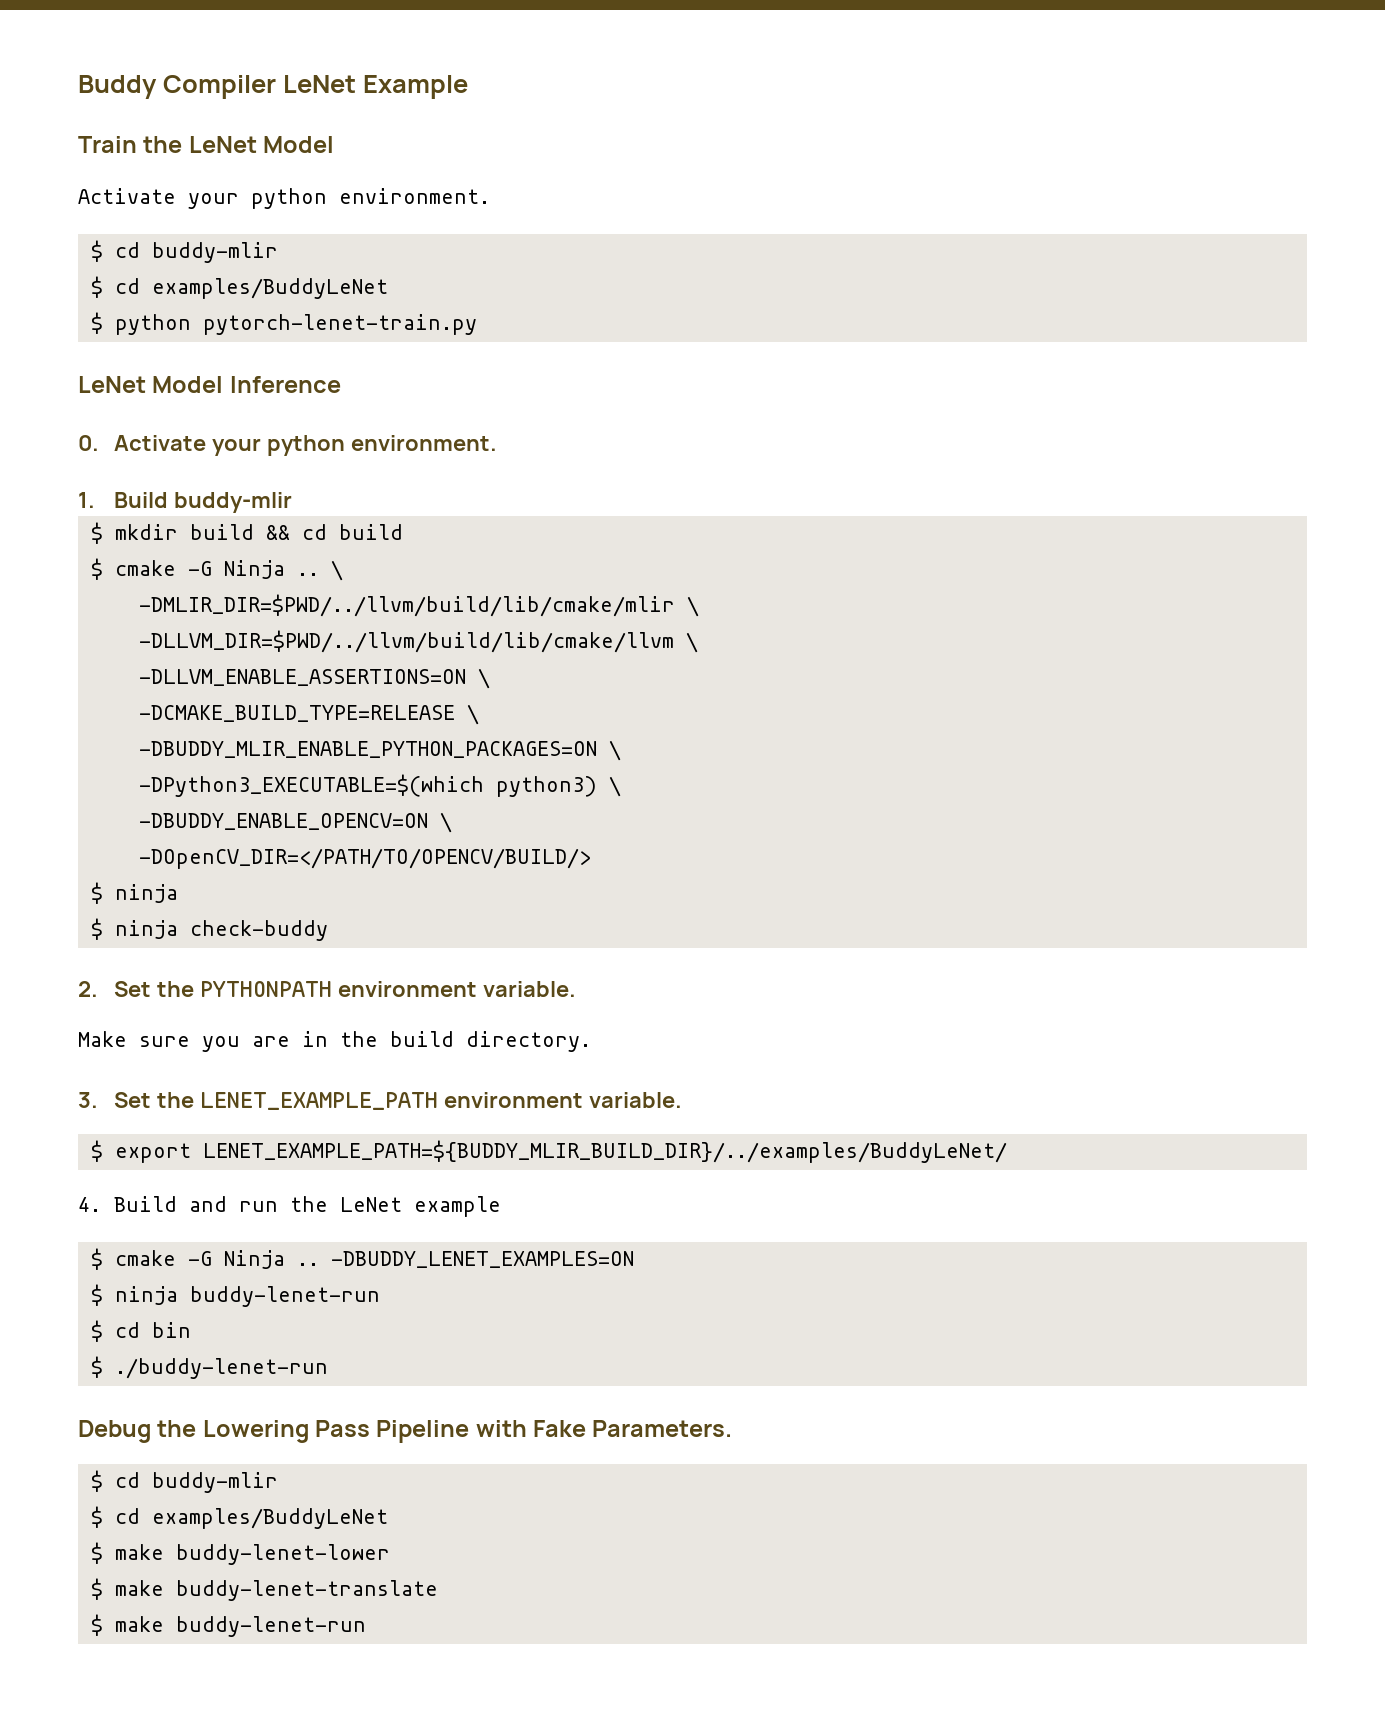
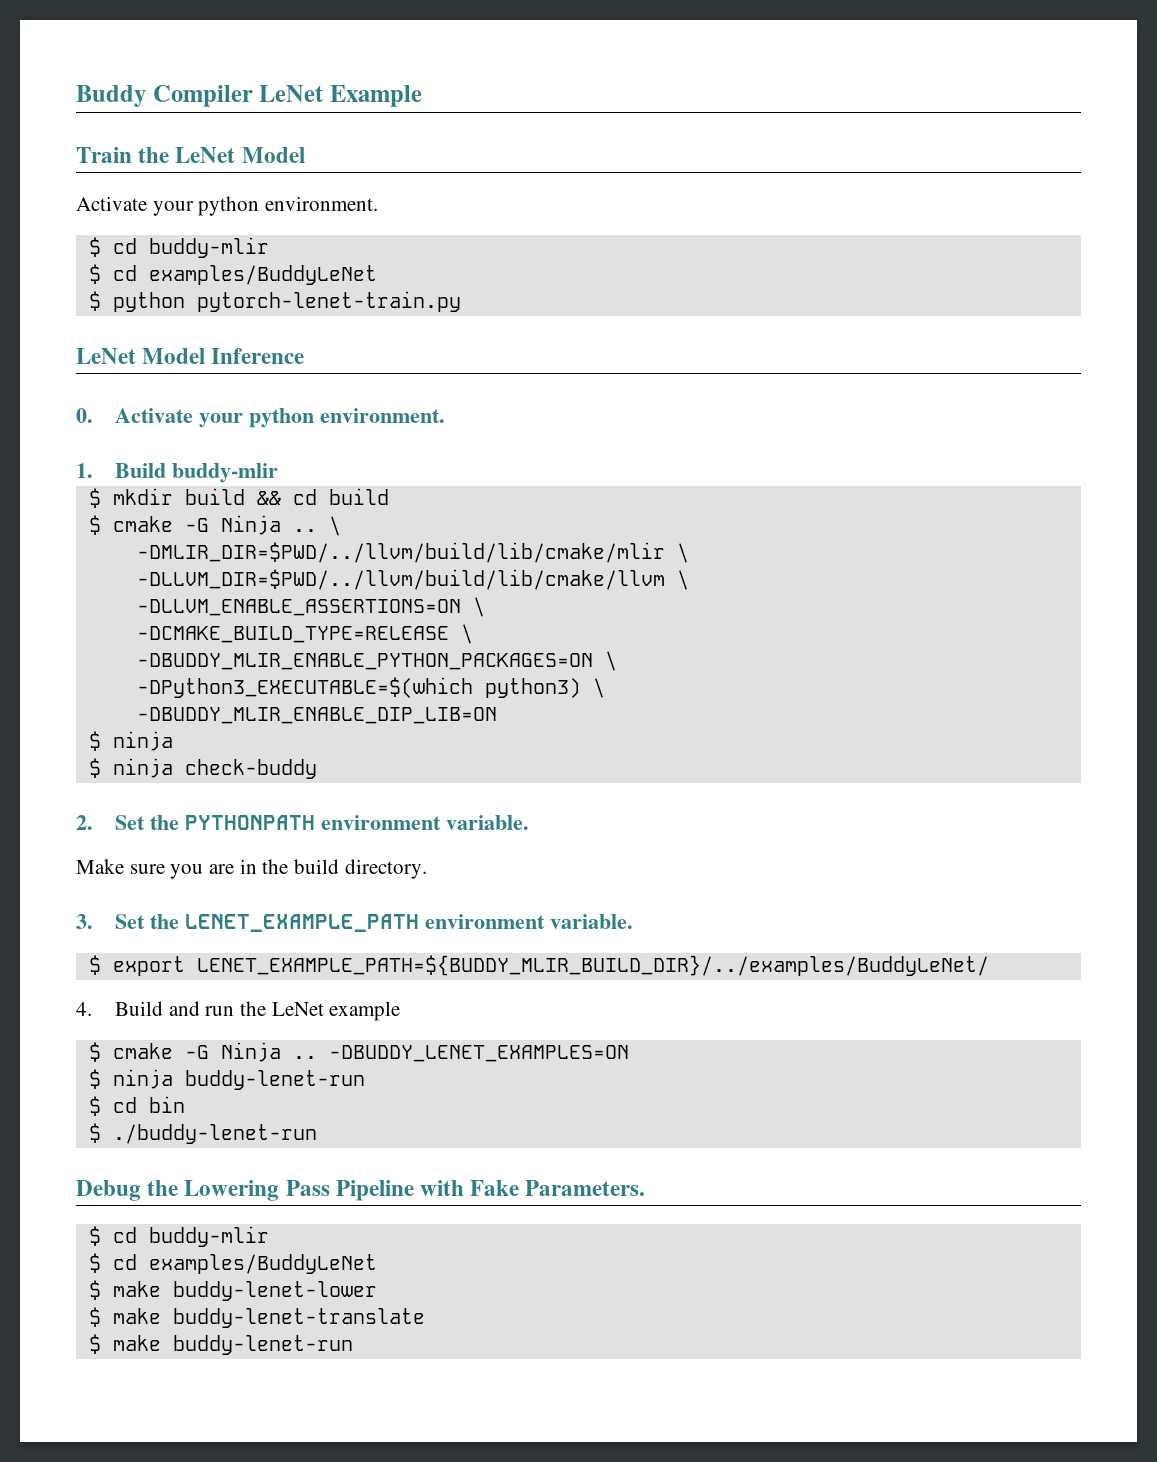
[138,812,452,833] [138,848,591,869] -DBUDDY_ENABLE_OPENCV=ON \ // -DOpenCV_DIR=</PATH/TO/OPENCV/BUILD/> -> [136,707,497,724] -DBUDDY_MLIR_ENABLE_DIP_LIB=ON

